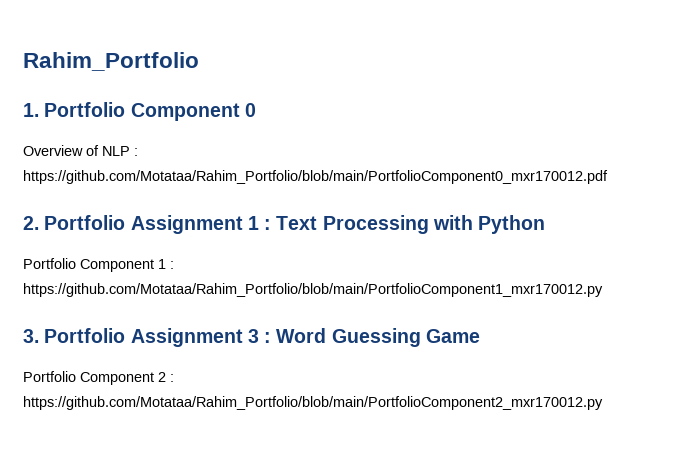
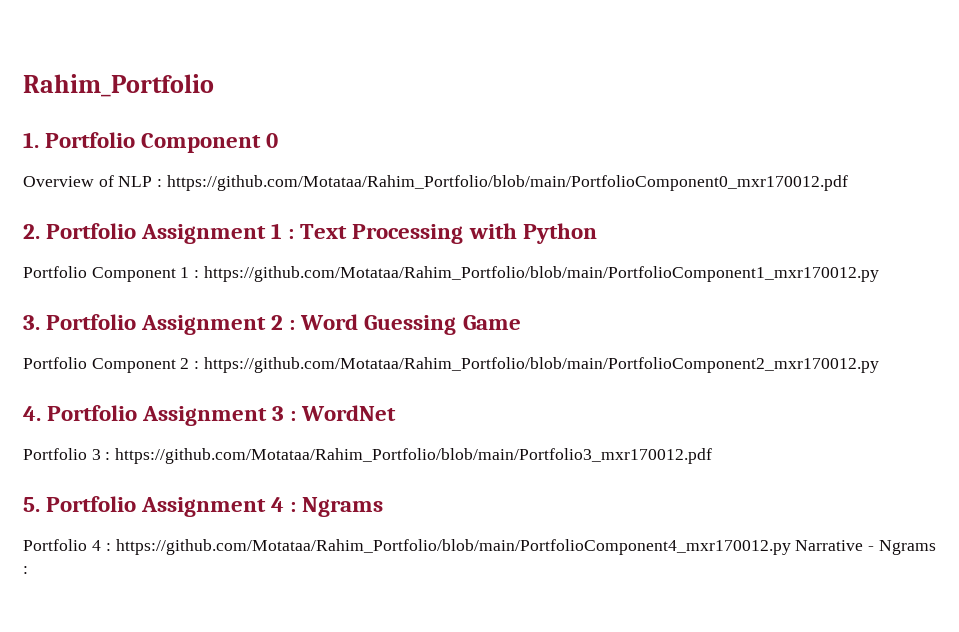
[247,329,259,343] 3 -> [271,315,284,330] 2
(603, 403) none -> [23,405,397,426] [23,448,713,464] [23,496,384,517] [23,539,937,555] [23,566,28,574] // 4. Portfolio Assignment 3 : WordNet // Portfolio 3 : https://github.com/Motataa/Rahim_Portfolio/blob/main/Portfolio3_mxr170012.pdf // 5. Portfolio Assignment 4 : Ngrams // Portfolio 4 : https://github.com/Motataa/Rahim_Portfolio/blob/main/PortfolioComponent4_mxr170012.py Narrative - Ngrams :

